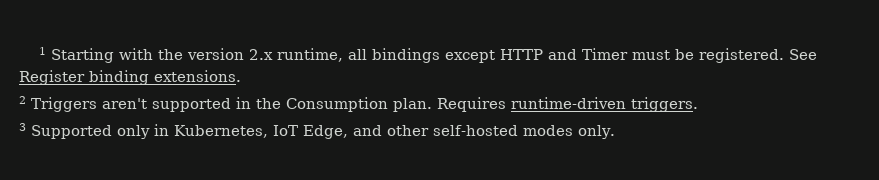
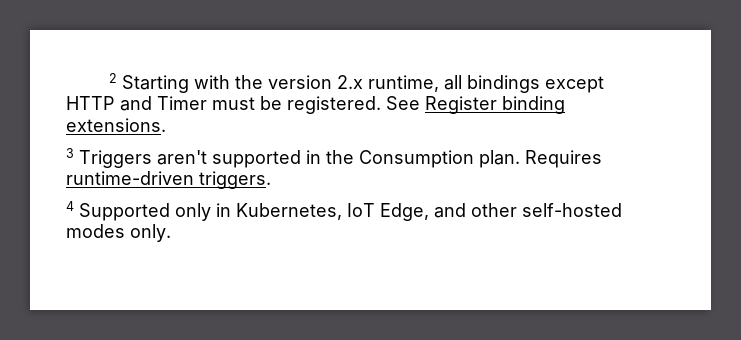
[39,47,47,55] 1 -> [109,73,118,83] 2
[19,96,26,104] 2 -> [66,148,74,158] 3
[19,123,26,131] 3 -> [66,201,74,211] 4

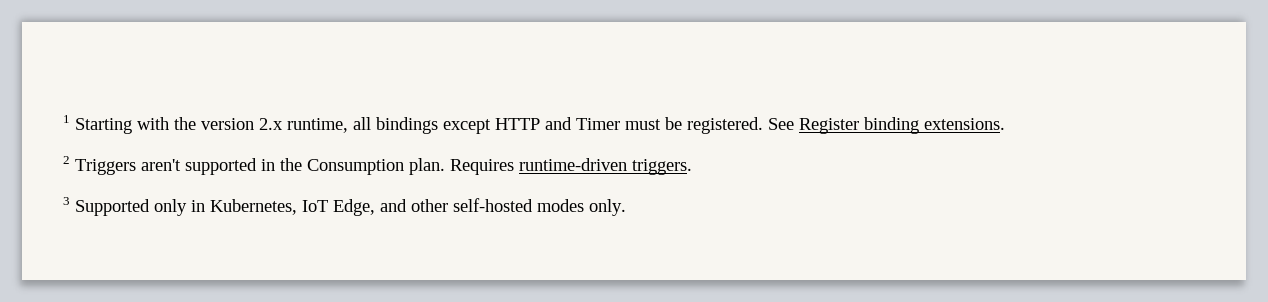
[109,73,118,83] 2 -> [63,115,70,123] 1
[66,148,74,158] 3 -> [63,156,70,164] 2
[66,201,74,211] 4 -> [63,197,70,205] 3

